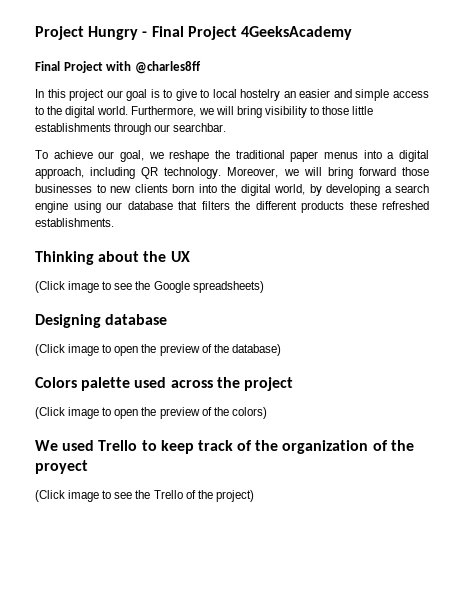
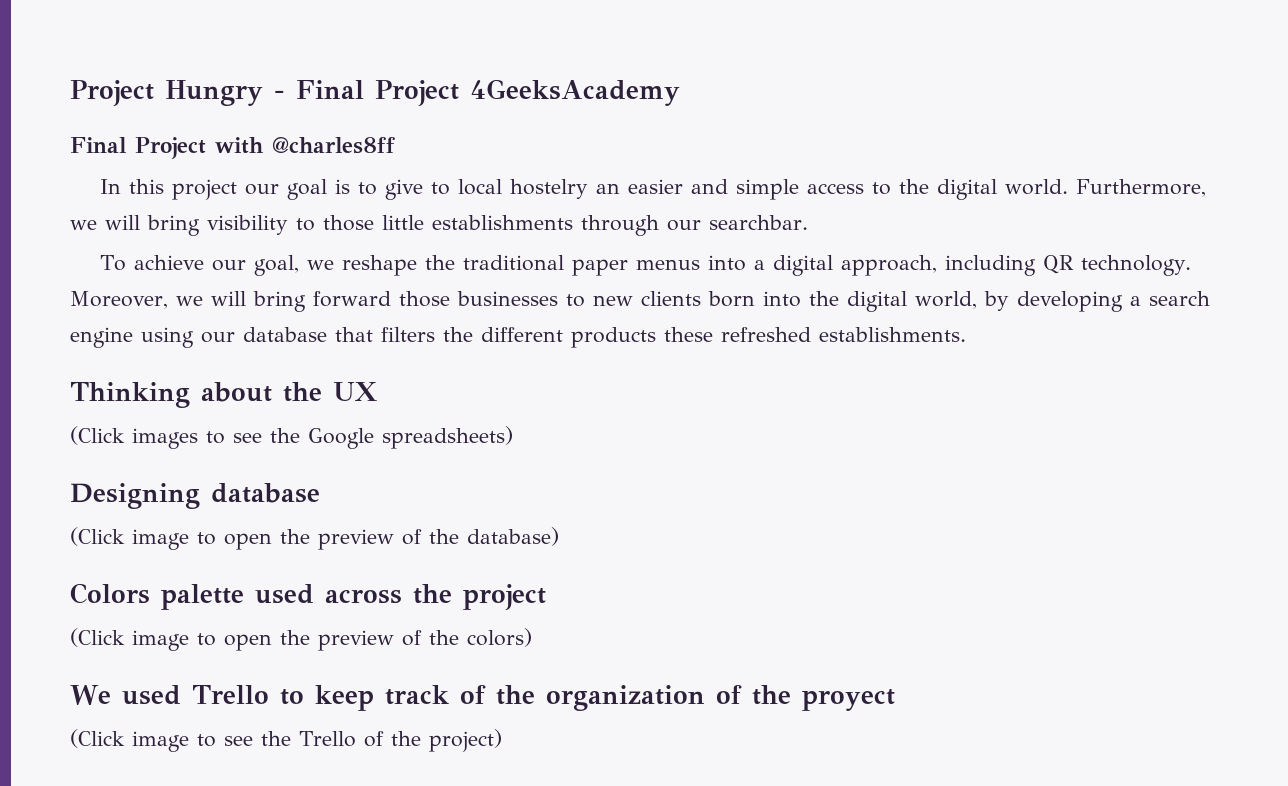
[68,281,100,293] image -> [132,428,198,449] images

